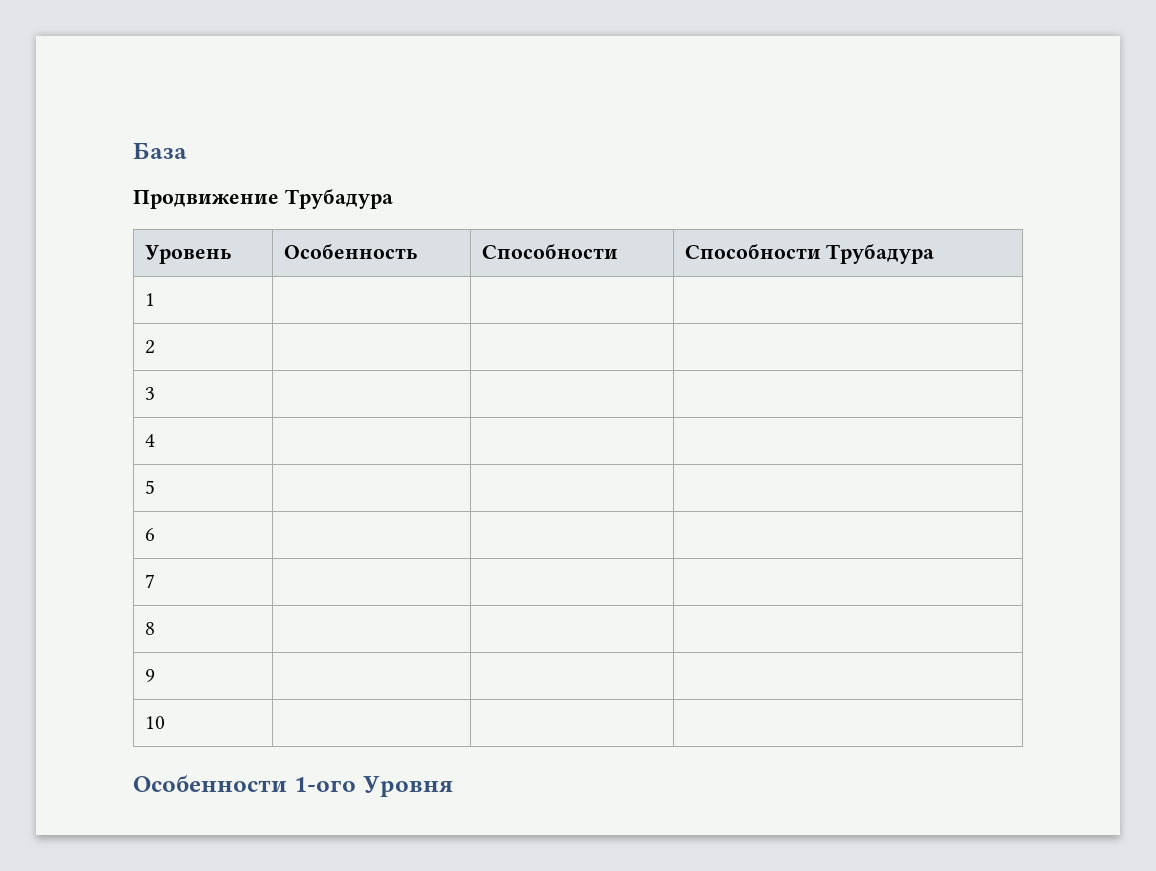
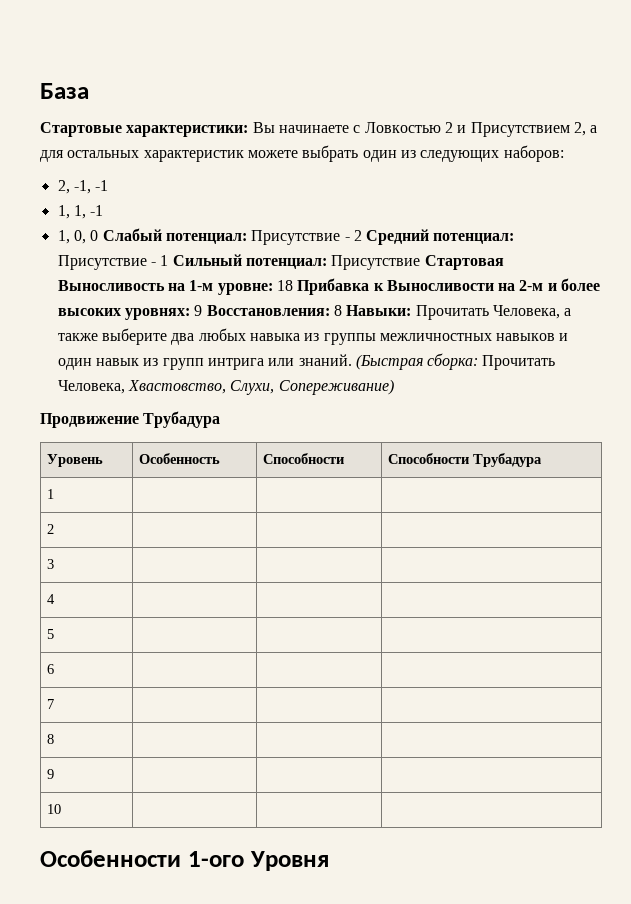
(187, 150) none -> [40,122,598,137] [40,145,564,162] [57,180,109,194] [57,205,104,219] [57,228,515,245] [57,254,504,270] [57,278,601,295] [57,305,572,320] [57,328,569,345] [57,353,556,370] [57,379,394,395] // Стартовые характеристики: Вы начинаете с Ловкостью 2 и Присутствием 2, а для остальных характеристик можете выбрать один из следующих наборов: // 2, -1, -1 // 1, 1, -1 // 1, 0, 0 Слабый потенциал: Присутствие - 2 Средний потенциал: Присутствие - 1 Сильный потенциал: Присутствие Стартовая Выносливость на 1-м уровне: 18 Прибавка к Выносливости на 2-м и более высоких уровнях: 9 Восстановления: 8 Навыки: Прочитать Человека, а также выберите два любых навыка из группы межличностных навыков и один навык из групп интрига или знаний. (Быстрая сборка: Прочитать Человека, Хвастовство, Слухи, Сопереживание)

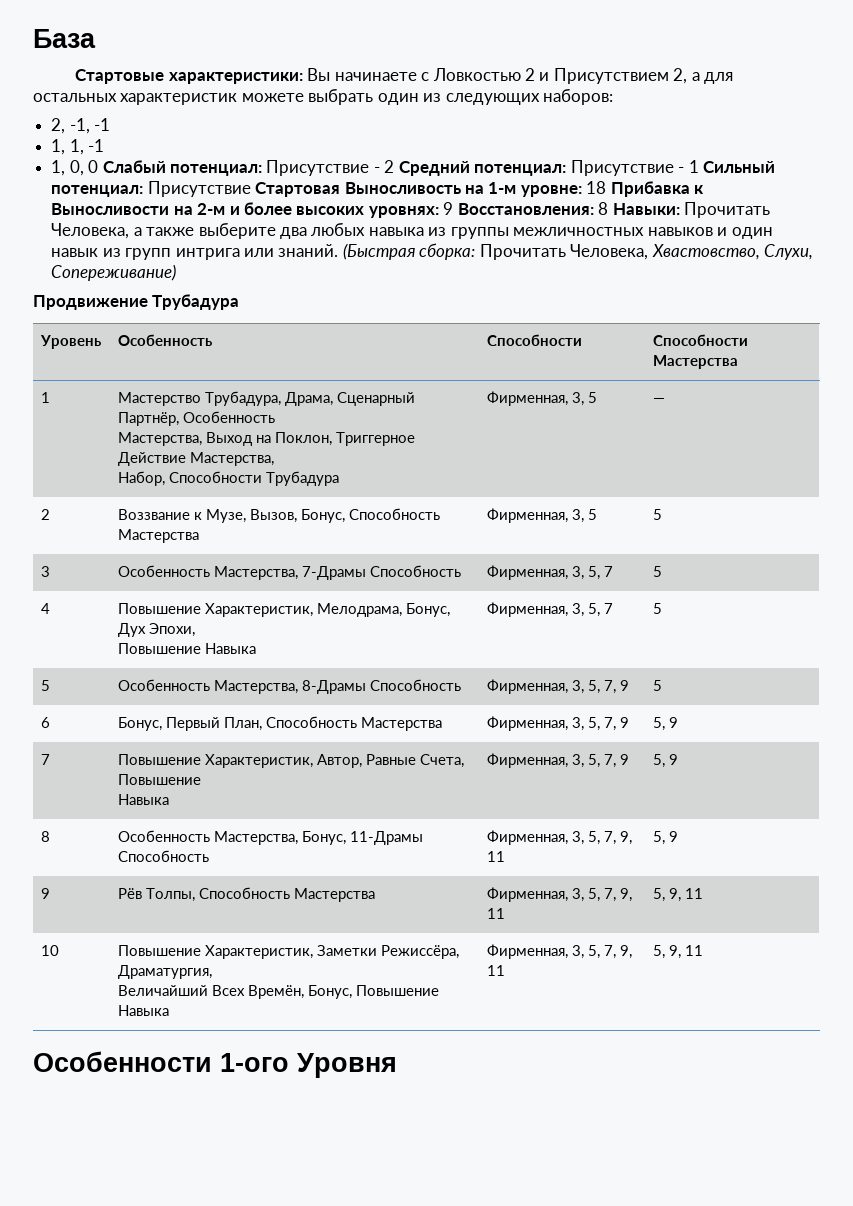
[473,453,543,467] [47,489,55,499] [47,524,55,534] [47,559,55,569] [47,594,56,604] [47,629,55,639] [47,664,55,674] [47,699,55,709] [47,734,55,744] [47,769,55,779] [47,804,62,814] Трубадура // 1 | | | // 2 | | | // 3 | | | // 4 | | | // 5 | | | // 6 | | | // 7 | | | // 8 | | | // 9 | | | // 10 | | | -> [653,355,739,369] [41,392,51,403] [118,391,416,406] [118,411,276,426] [118,432,416,446] [118,452,275,466] [118,471,340,486] [487,391,598,406] [653,398,666,403] [41,509,51,520] [118,508,441,523] [118,529,200,543] [487,508,598,523] [653,509,663,520] [41,566,51,577] [118,565,462,580] [487,565,614,580] [653,566,663,577] [41,603,51,614] [118,603,451,617] [118,623,196,637] [118,643,257,654] [487,602,614,617] [653,603,663,614] [41,680,51,691] [118,679,462,694] [487,679,630,694] [653,680,663,691] [41,717,51,728] [118,716,443,731] [487,716,630,731] [653,717,679,731] [41,754,51,765] [118,754,465,768] [118,774,202,785] [118,794,170,805] [487,753,630,768] [653,754,679,768] [41,831,51,842] [118,830,424,845] [118,850,210,862] [487,830,633,845] [487,851,506,862] [653,831,679,845] [41,888,51,899] [118,887,376,902] [487,887,633,902] [487,908,506,919] [653,888,704,902] [41,945,60,956] [118,945,460,959] [118,965,213,979] [118,985,440,999] [118,1005,170,1016] [487,944,633,959] [487,965,506,976] [653,945,704,959] Мастерства // 1 | Мастерство Трубадура, Драма, Сценарный Партнёр, Особенность // Мастерства, Выход на Поклон, Триггерное Действие Мастерства, // Набор, Способности Трубадура | Фирменная, 3, 5 | — // 2 | Воззвание к Музе, Вызов, Бонус, Способность Мастерства | Фирменная, 3, 5 | 5 // 3 | Особенность Мастерства, 7-Драмы Способность | Фирменная, 3, 5, 7 | 5 // 4 | Повышение Характеристик, Мелодрама, Бонус, Дух Эпохи, // Повышение Навыка | Фирменная, 3, 5, 7 | 5 // 5 | Особенность Мастерства, 8-Драмы Способность | Фирменная, 3, 5, 7, 9 | 5 // 6 | Бонус, Первый План, Способность Мастерства | Фирменная, 3, 5, 7, 9 | 5, 9 // 7 | Повышение Характеристик, Автор, Равные Счета, Повышение // Навыка | Фирменная, 3, 5, 7, 9 | 5, 9 // 8 | Особенность Мастерства, Бонус, 11-Драмы Способность | Фирменная, 3, 5, 7, 9, 11 | 5, 9 // 9 | Рёв Толпы, Способность Мастерства | Фирменная, 3, 5, 7, 9, 11 | 5, 9, 11 // 10 | Повышение Характеристик, Заметки Режиссёра, Драматургия, // Величайший Всех Времён, Бонус, Повышение Навыка | Фирменная, 3, 5, 7, 9, 11 | 5, 9, 11

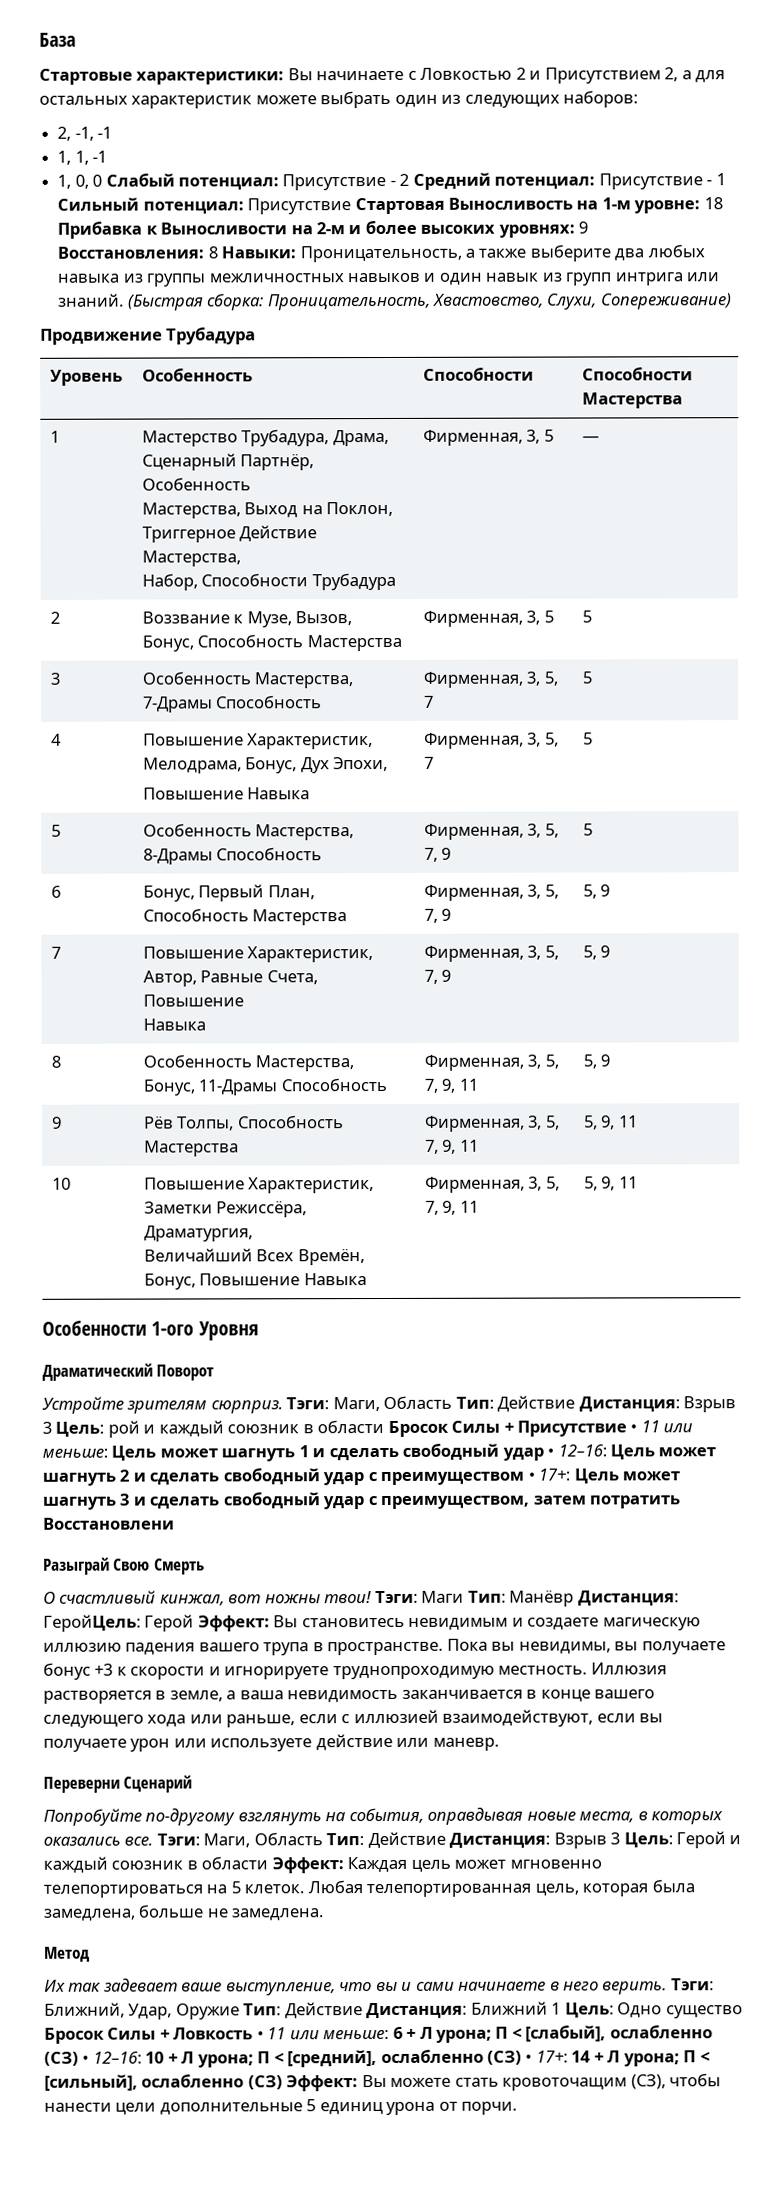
[684,202,771,218] [51,223,130,239] Прочитать Человека, -> [299,245,462,263] Проницательность,
[479,244,649,260] Прочитать Человека, -> [267,293,431,311] Проницательность,
(397, 1065) none -> [42,1363,215,1381] [42,1395,737,1414] [42,1419,694,1438] [42,1442,717,1462] [42,1467,681,1486] [42,1491,681,1510] [43,1517,175,1530] [43,1557,205,1575] [43,1589,679,1607] [43,1614,701,1632] [43,1638,726,1656] [43,1662,667,1680] [43,1689,656,1704] [43,1709,664,1728] [43,1733,499,1752] [43,1775,193,1793] [43,1806,724,1826] [43,1831,742,1849] [43,1856,602,1874] [43,1879,695,1898] [43,1904,325,1921] [44,1946,90,1962] [44,1977,714,1996] [44,2001,743,2020] [44,2024,713,2044] [44,2048,710,2068] [44,2073,722,2092] [44,2099,518,2115] // Драматический Поворот // Устройте зрителям сюрприз. Тэги: Маги, Область Тип: Действие Дистанция: Взрыв 3 Цель: рой и каждый союзник в области Бросок Силы + Присутствие • 11 или меньше: Цель может шагнуть 1 и сделать свободный удар • 12–16: Цель может шагнуть 2 и сделать свободный удар с преимуществом • 17+: Цель может шагнуть 3 и сделать свободный удар с преимуществом, затем потратить Восстановлени // Разыграй Свою Смерть // О счастливый кинжал, вот ножны твои! Тэги: Маги Тип: Манёвр Дистанция: ГеройЦель: Герой Эффект: Вы становитесь невидимым и создаете магическую иллюзию падения вашего трупа в пространстве. Пока вы невидимы, вы получаете бонус +3 к скорости и игнорируете труднопроходимую местность. Иллюзия растворяется в земле, а ваша невидимость заканчивается в конце вашего следующего хода или раньше, если с иллюзией взаимодействуют, если вы получаете урон или используете действие или маневр. // Переверни Сценарий // Попробуйте по-другому взглянуть на события, оправдывая новые места, в которых оказались все. Тэги: Маги, Область Тип: Действие Дистанция: Взрыв 3 Цель: Герой и каждый союзник в области Эффект: Каждая цель может мгновенно телепортироваться на 5 клеток. Любая телепортированная цель, которая была замедлена, больше не замедлена. // Метод // Их так задевает ваше выступление, что вы и сами начинаете в него верить. Тэги: Ближний, Удар, Оружие Тип: Действие Дистанция: Ближний 1 Цель: Одно существо Бросок Силы + Ловкость • 11 или меньше: 6 + Л урона; П < [слабый], ослабленно (СЗ) • 12–16: 10 + Л урона; П < [средний], ослабленно (СЗ) • 17+: 14 + Л урона; П < [сильный], ослабленно (СЗ) Эффект: Вы можете стать кровоточащим (СЗ), чтобы нанести цели дополнительные 5 единиц урона от порчи.

